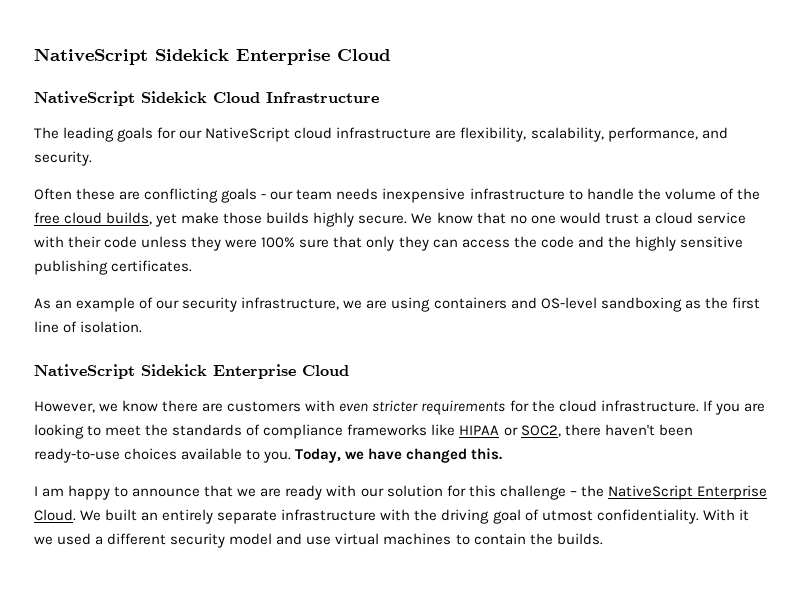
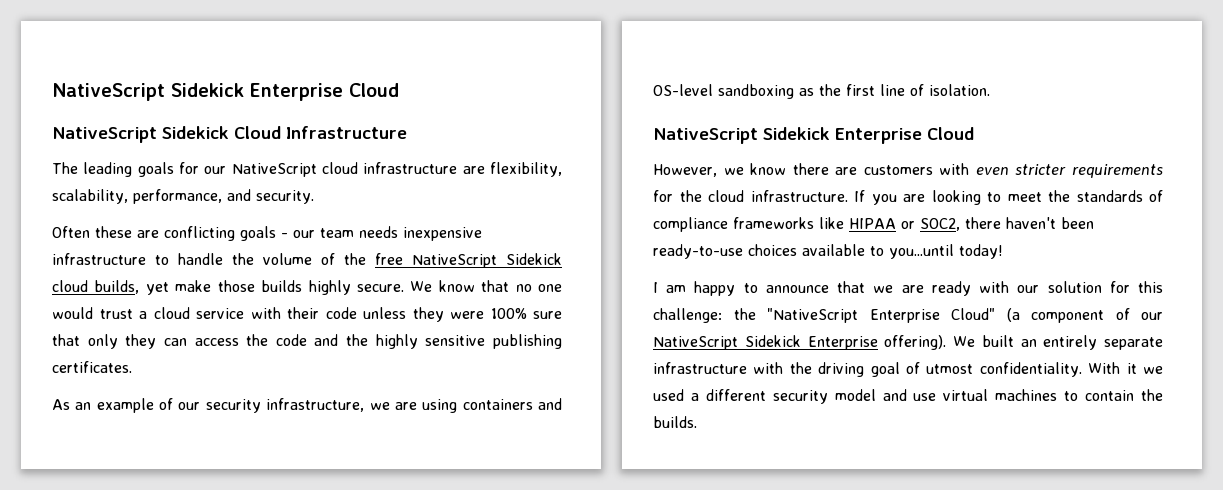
(60, 218) none -> [412,253,562,268] NativeScript Sidekick
[263,448,503,463] you. Today, we have changed this. -> [889,244,1003,259] you...until today!
[499,485,767,500] [34,509,76,521] challenge – the NativeScript Enterprise Cloud. -> [653,308,1163,323] [653,335,947,350] challenge: the "NativeScript Enterprise Cloud" (a component of our NativeScript Sidekick Enterprise offering).

